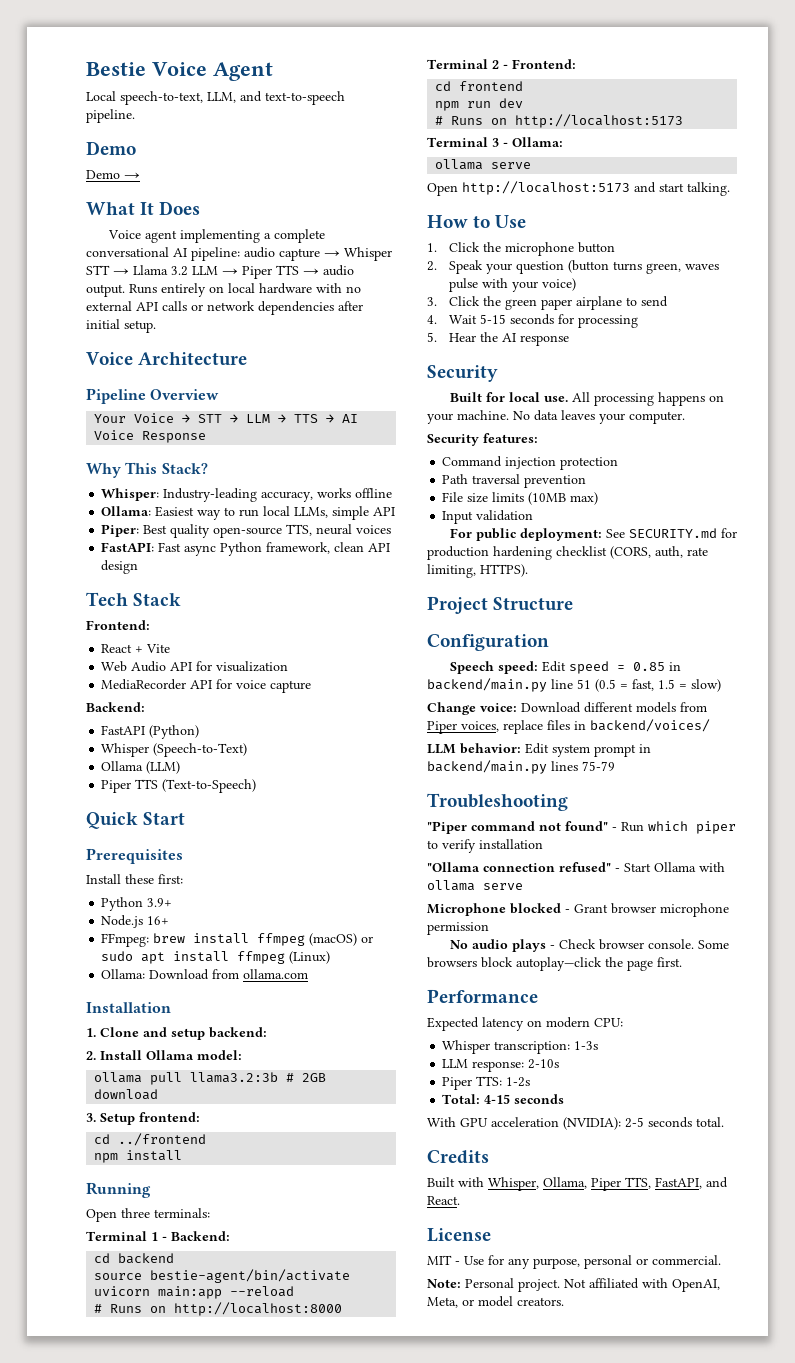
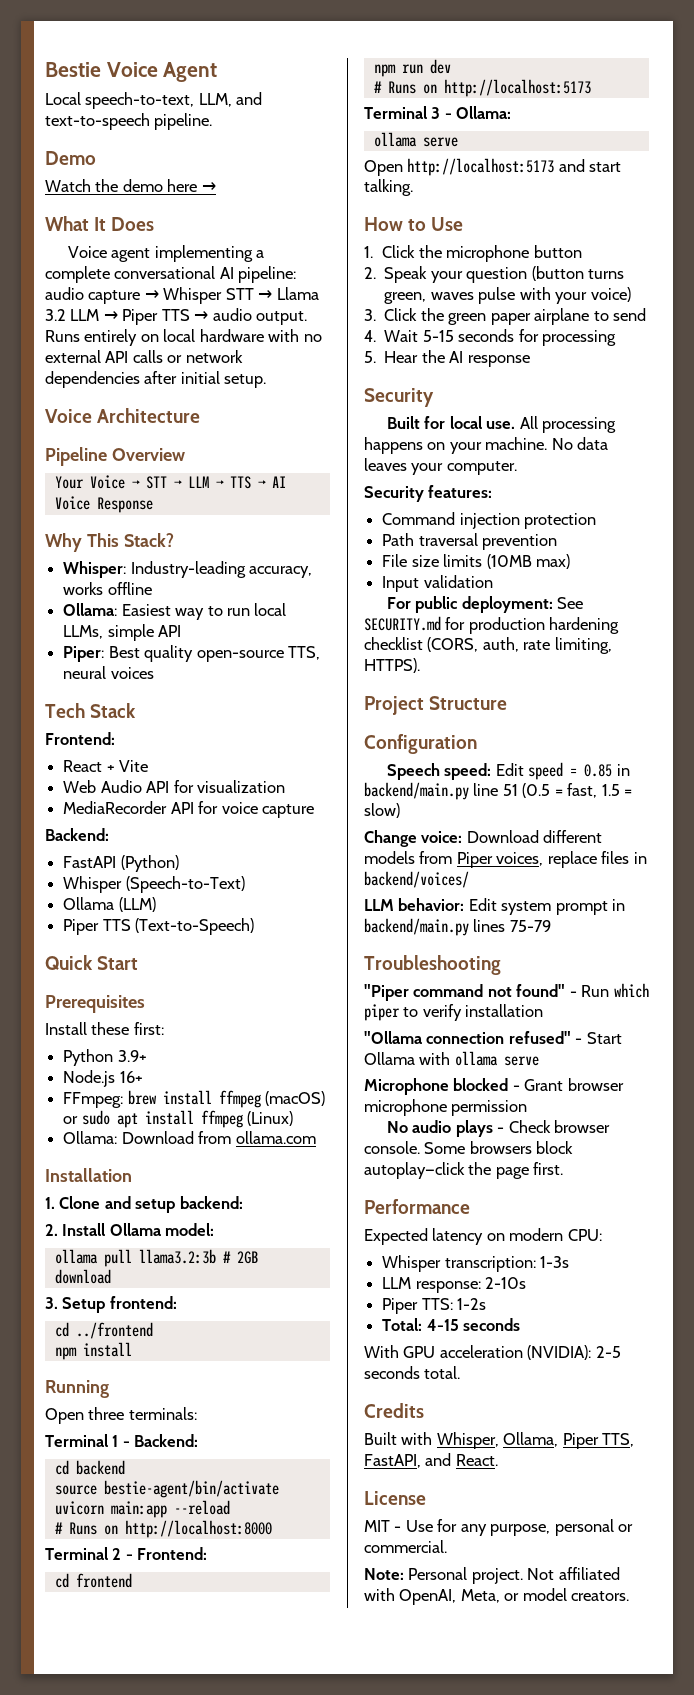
[86,170,120,179] Demo -> [45,179,198,192] Watch the demo here
[101,542,391,556] [101,560,139,574] // FastAPI: Fast async Python framework, clean API design -> (154, 673) none

